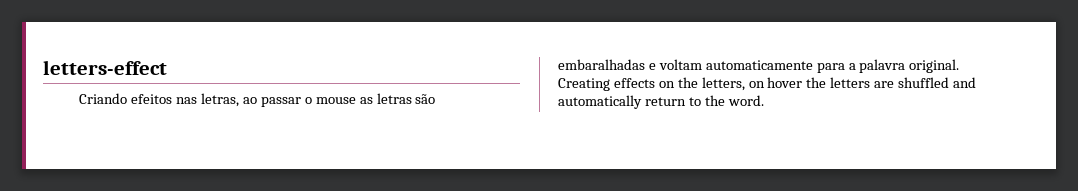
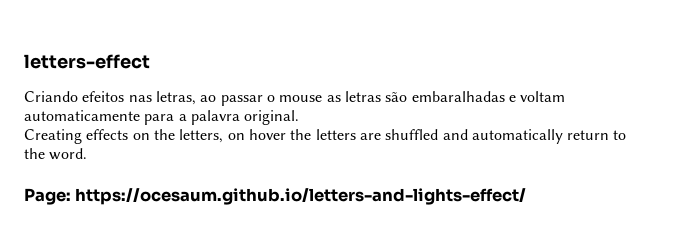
(764, 100) none -> [24,188,527,205] // Page: https://ocesaum.github.io/letters-and-lights-effect/

